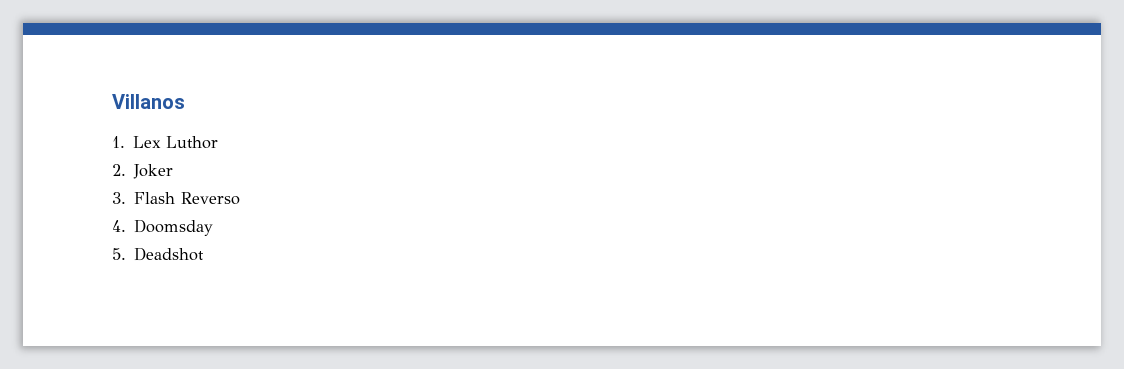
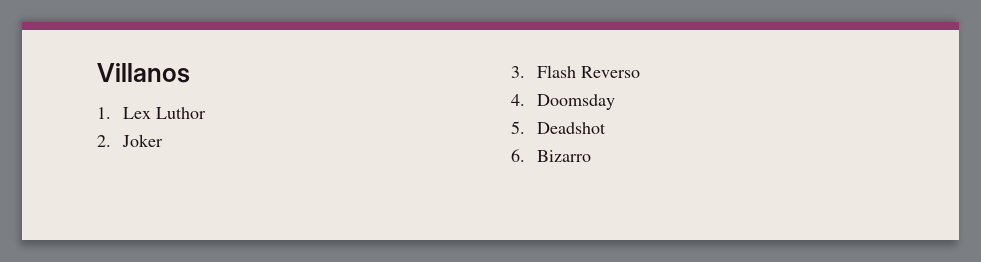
(205, 254) none -> [511,149,591,162] // 6. Bizarro

